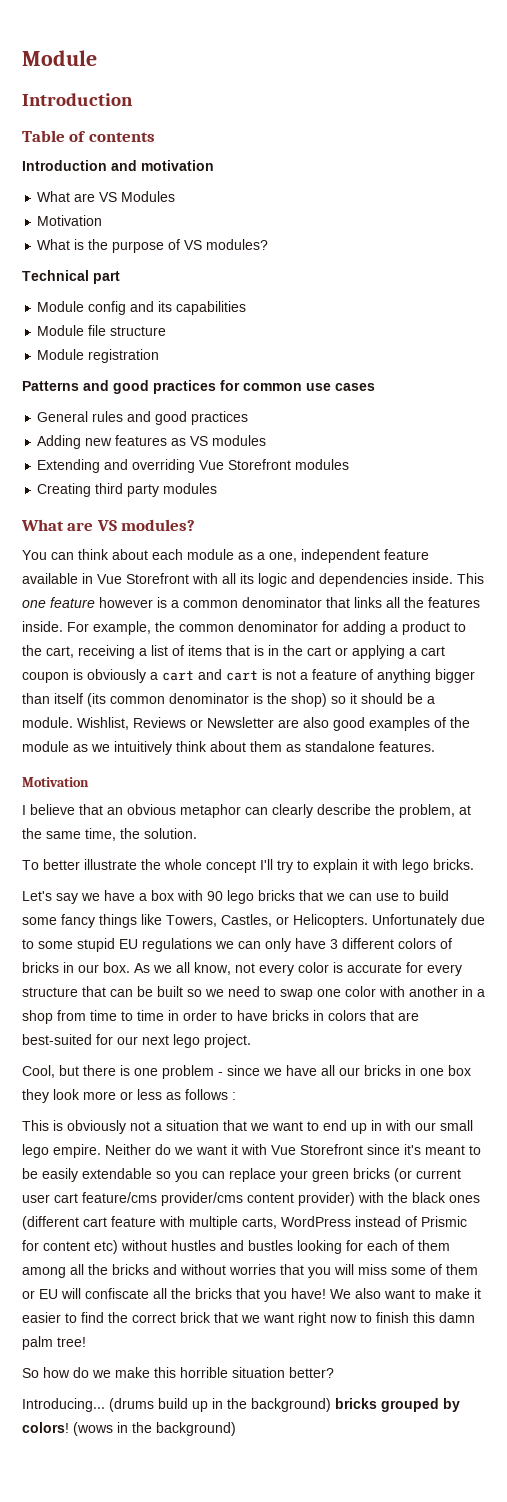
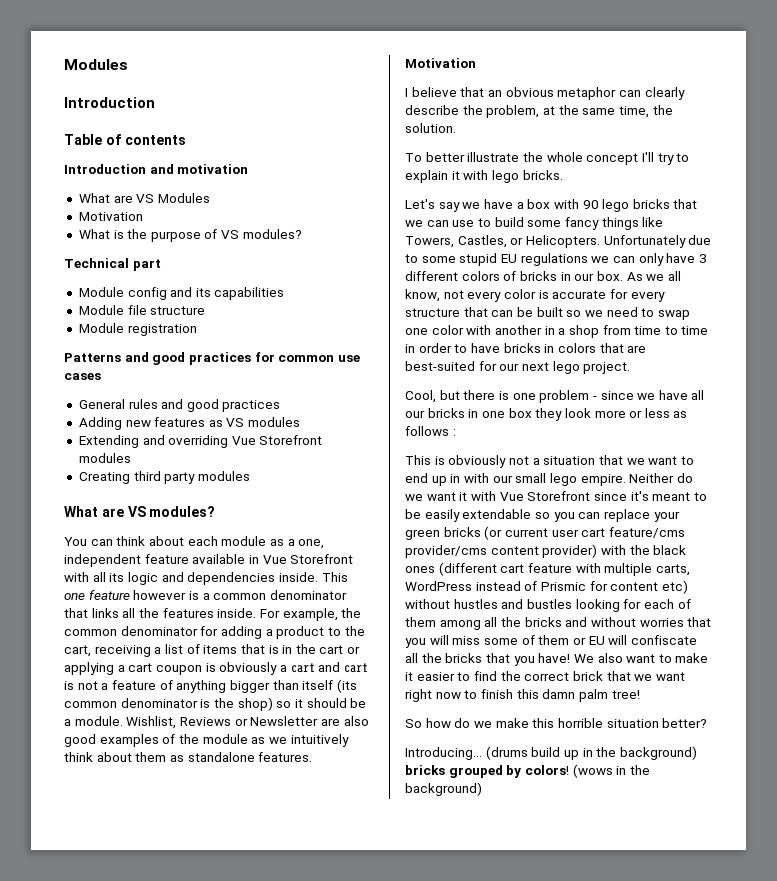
[22,50,97,66] Module -> [64,59,128,70] Modules

